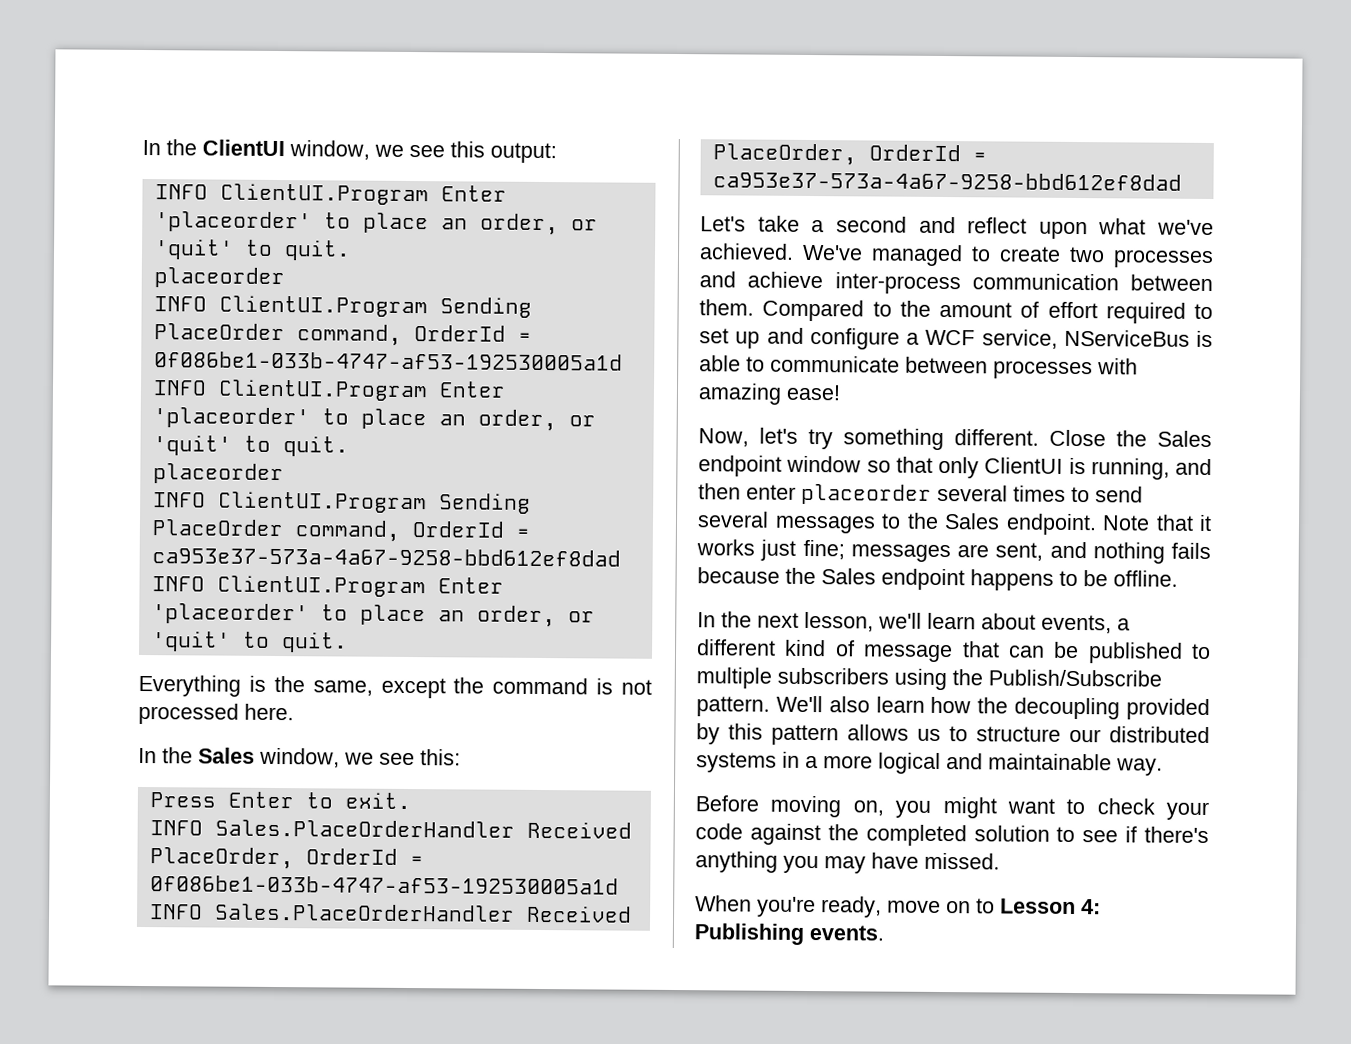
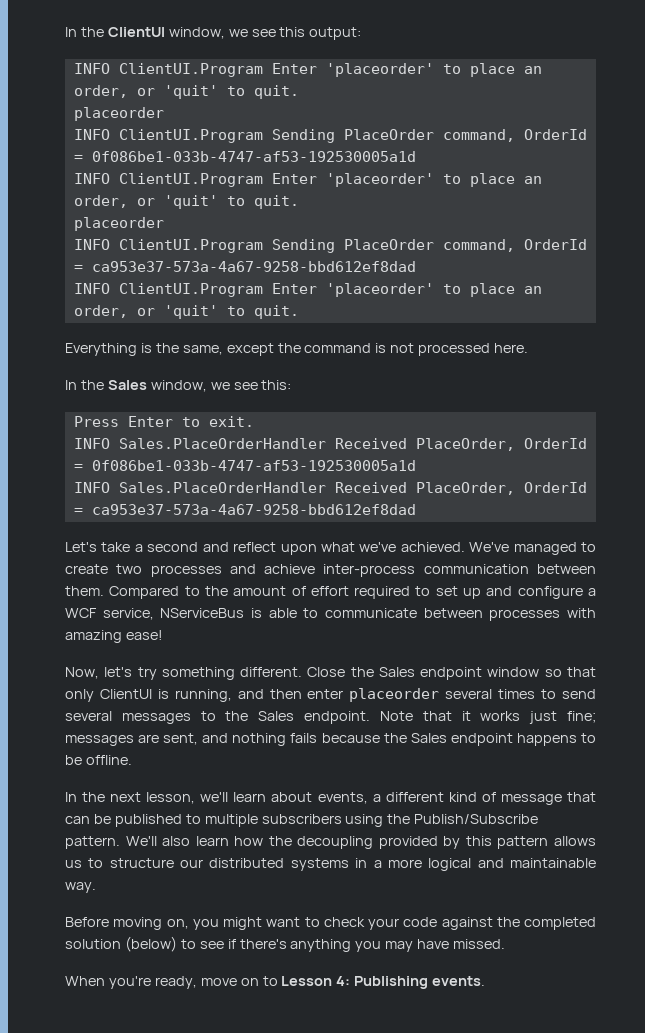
(1050, 833) none -> [124,936,177,952] (below)

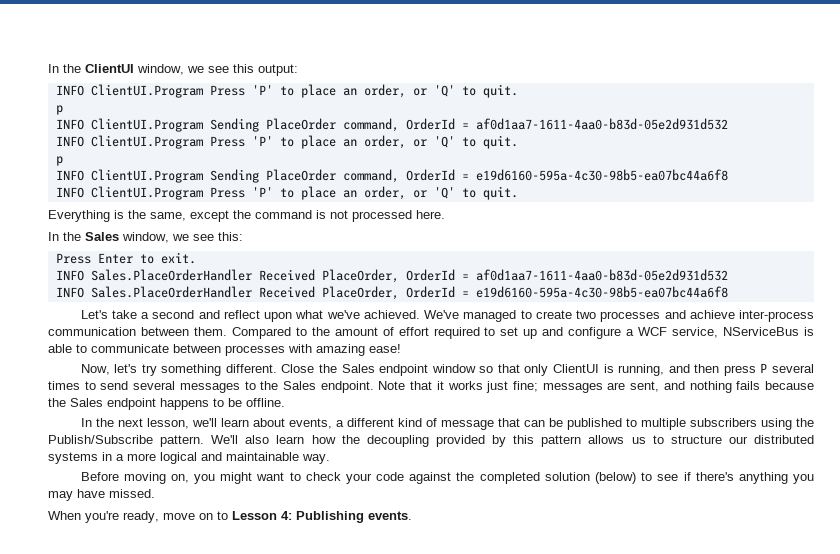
[271,63,542,77] [73,85,299,99] [73,107,164,121] [73,129,587,143] [73,151,416,162] [73,173,542,187] [73,195,299,209] [73,217,164,231] [73,239,587,253] [73,261,416,272] [73,283,542,297] [73,305,218,319] Enter 'placeorder' to place an order, or 'quit' to quit. // placeorder // INFO ClientUI.Program Sending PlaceOrder command, OrderId = 0f086be1-033b-4747-af53-192530005a1d // INFO ClientUI.Program Enter 'placeorder' to place an order, or 'quit' to quit. // placeorder // INFO ClientUI.Program Sending PlaceOrder command, OrderId = ca953e37-573a-4a67-9258-bbd612ef8dad // INFO ClientUI.Program Enter 'placeorder' to place an order, or 'quit' -> [209,84,518,98] [55,105,63,115] [55,118,728,132] [55,135,518,149] [55,156,63,166] [55,169,728,183] [55,186,455,200] Press 'P' to place an order, or 'Q' to quit. // p // INFO ClientUI.Program Sending PlaceOrder command, OrderId = af0d1aa7-1611-4aa0-b83d-05e2d931d532 // INFO ClientUI.Program Press 'P' to place an order, or 'Q' to quit. // p // INFO ClientUI.Program Sending PlaceOrder command, OrderId = e19d6160-595a-4c30-98b5-ea07bc44a6f8 // INFO ClientUI.Program Press 'P' to place an order, or 'Q'
[91,460,416,471] [73,482,587,495] [73,504,416,515] 0f086be1-033b-4747-af53-192530005a1d // INFO Sales.PlaceOrderHandler Received PlaceOrder, OrderId = ca953e37-573a-4a67-9258-bbd612ef8dad -> [475,269,728,281] [55,286,728,300] af0d1aa7-1611-4aa0-b83d-05e2d931d532 // INFO Sales.PlaceOrderHandler Received PlaceOrder, OrderId = e19d6160-595a-4c30-98b5-ea07bc44a6f8
[307,688,440,702] enter placeorder -> [723,363,768,376] press P

